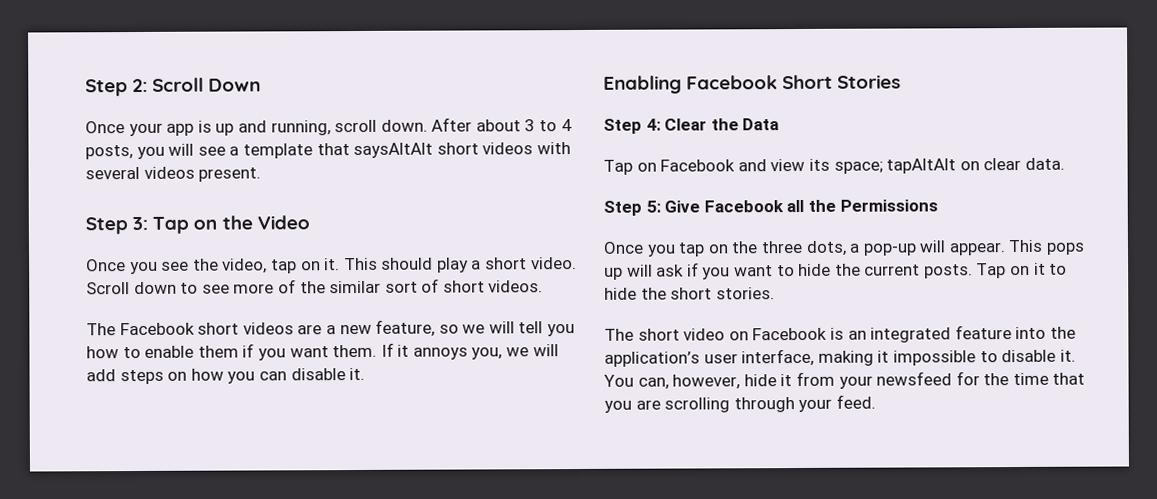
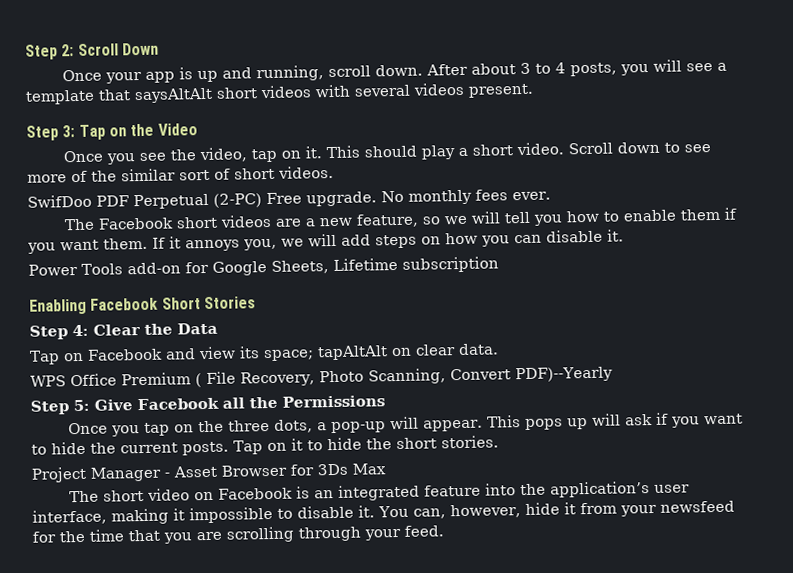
(544, 286) none -> [27,189,551,210] // SwifDoo PDF Perpetual (2-PC) Free upgrade. No monthly fees ever.
(366, 374) none -> [28,256,499,276] // Power Tools add-on for Google Sheets, Lifetime subscription
(1065, 163) none -> [30,366,613,388] // WPS Office Premium ( File Recovery, Photo Scanning, Convert PDF)--Yearly
(775, 293) none -> [31,463,386,483] // Project Manager - Asset Browser for 3Ds Max

